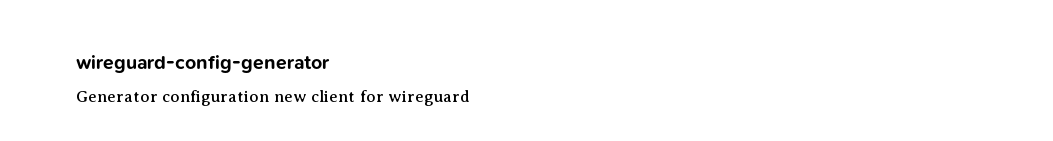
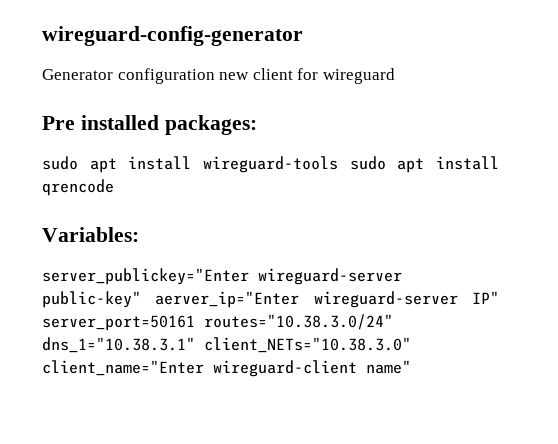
(471, 98) none -> [42,115,257,135] [42,156,500,173] [42,179,114,196] [42,227,139,242] [42,268,402,285] [42,291,499,308] [42,314,393,331] [42,337,411,353] [42,360,411,377] // Pre installed packages: // sudo apt install wireguard-tools sudo apt install qrencode // Variables: // server_publickey="Enter wireguard-server public-key" aerver_ip="Enter wireguard-server IP" server_port=50161 routes="10.38.3.0/24" dns_1="10.38.3.1" client_NETs="10.38.3.0" client_name="Enter wireguard-client name"

